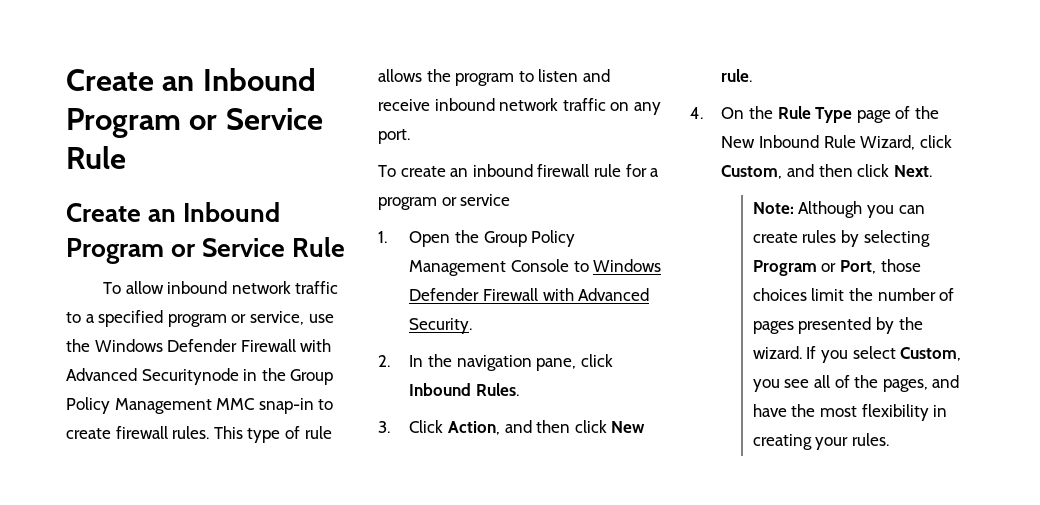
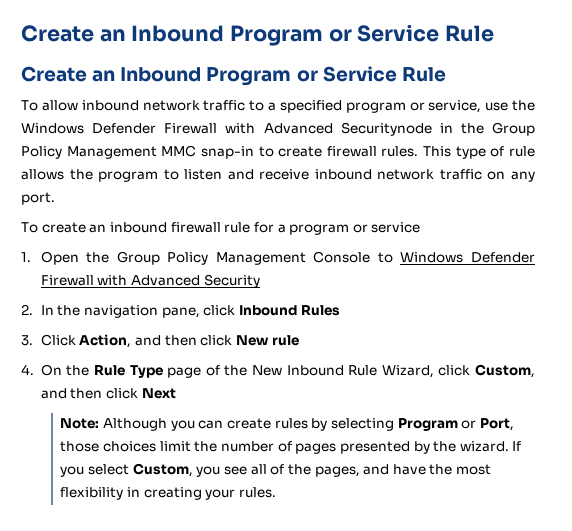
[409,318,473,334] Security. -> [203,274,260,288] Security
[475,383,519,396] Rules. -> [300,305,340,316] Rules
[721,69,753,82] rule. -> [271,335,299,346] rule
[893,165,932,177] Next. -> [141,388,176,399] Next

